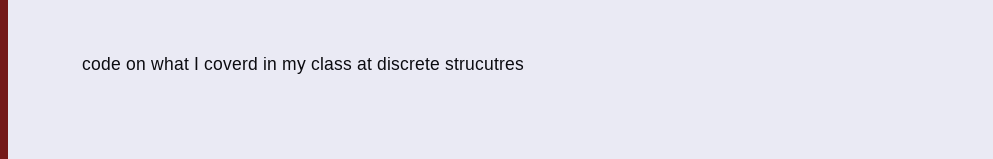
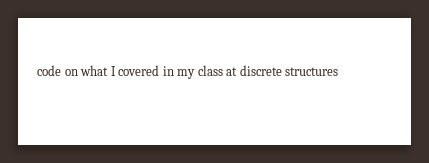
[204,57,258,70] coverd -> [118,65,160,76] covered
[445,58,524,70] strucutres -> [285,67,339,76] structures

